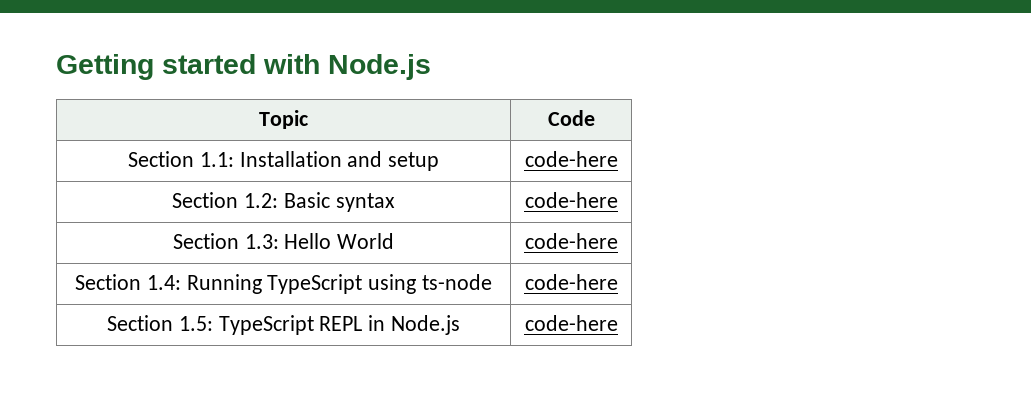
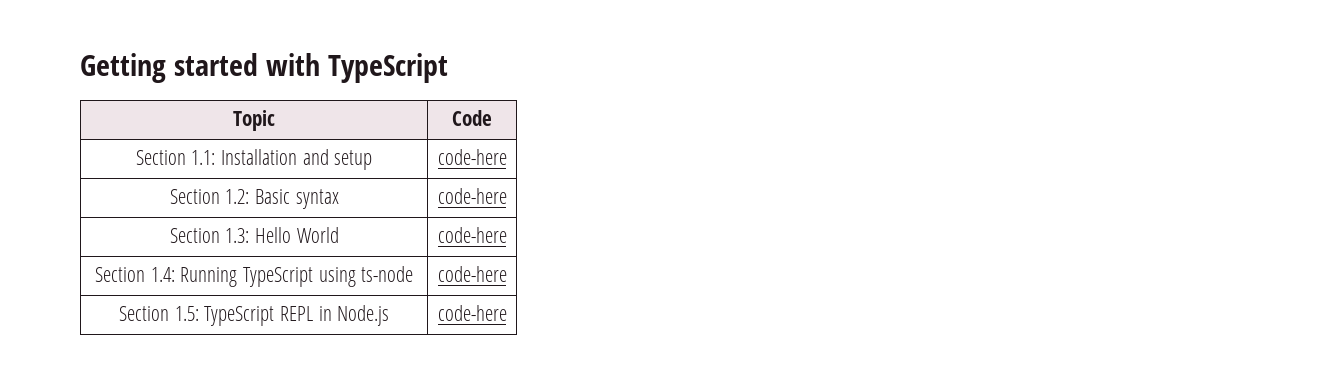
[328,54,431,80] Node.js -> [327,53,448,83] TypeScript

